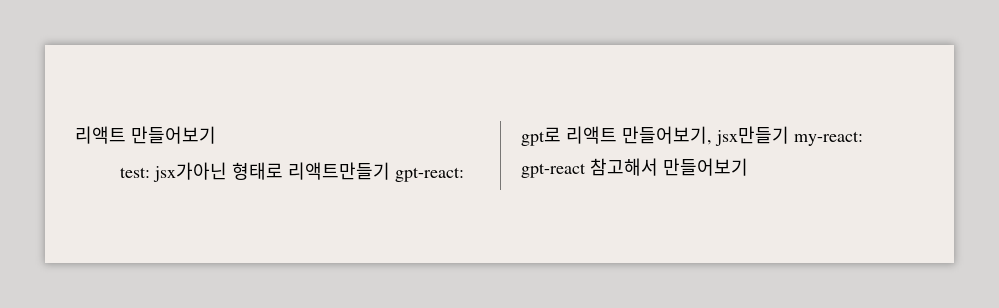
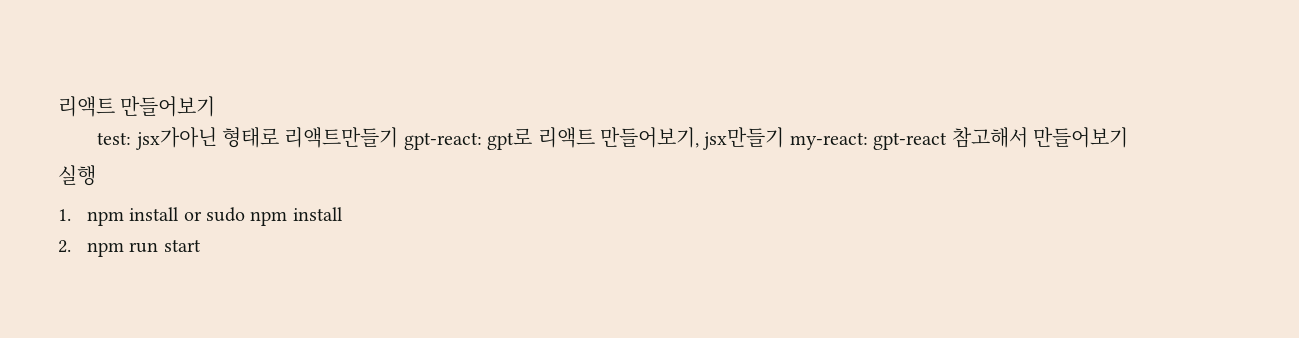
(748, 167) none -> [58,165,96,186] [58,207,343,226] [58,239,201,257] // 실행 // 1. npm install or sudo npm install // 2. npm run start

